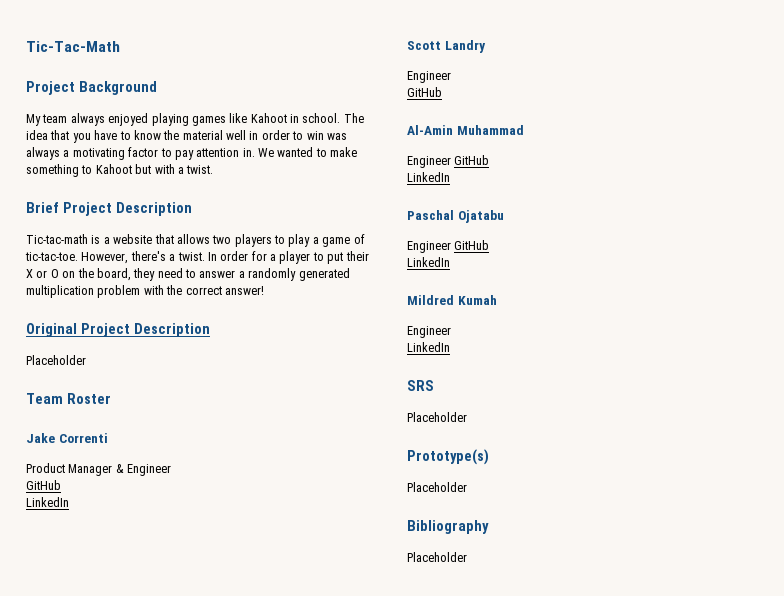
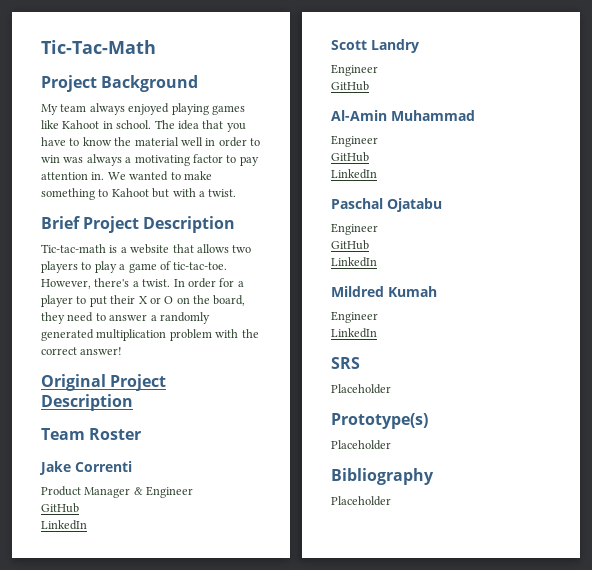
[26,355,86,365] // Placeholder -> (133, 402) none
(451, 162) none -> (378, 141) //
(451, 247) none -> (378, 229) //

